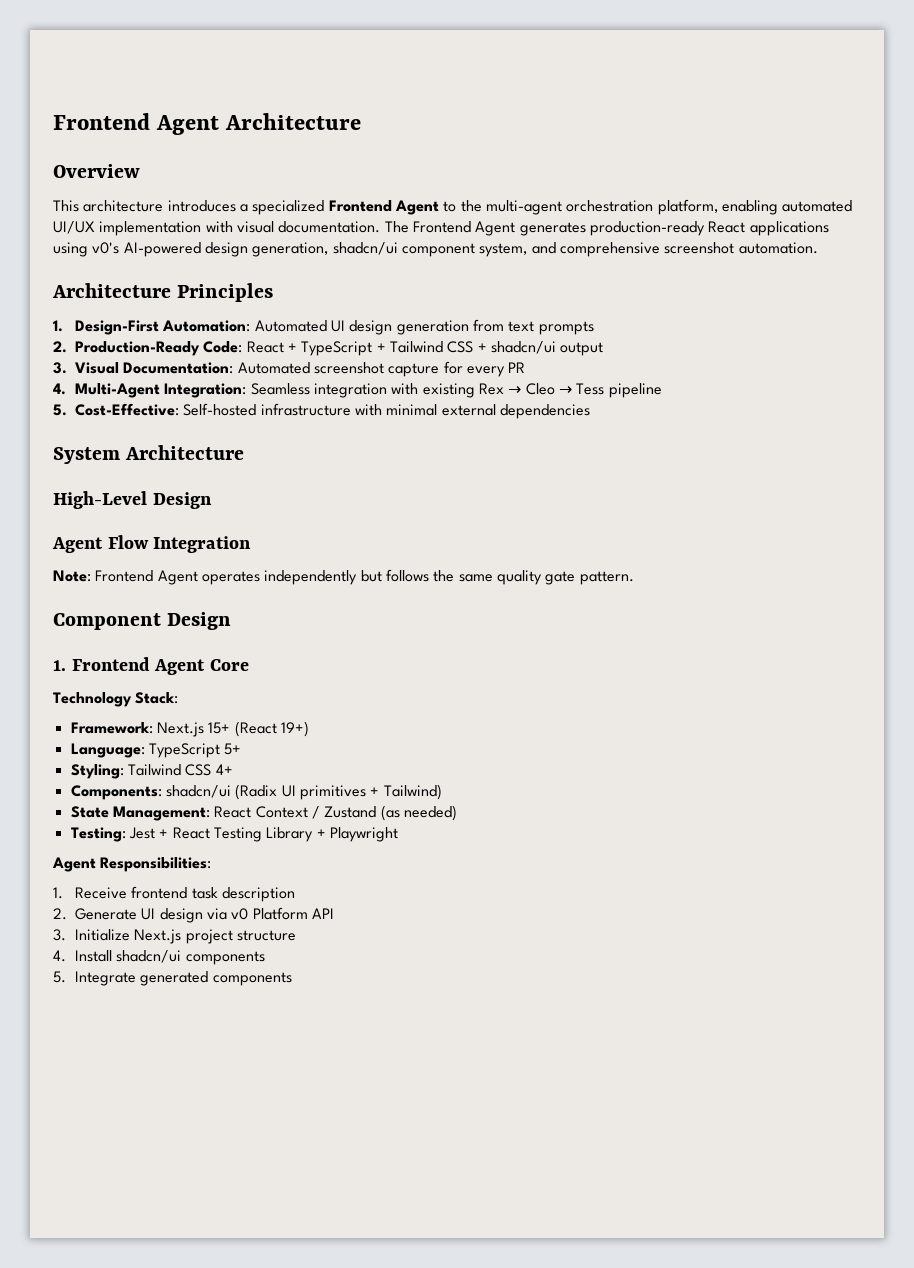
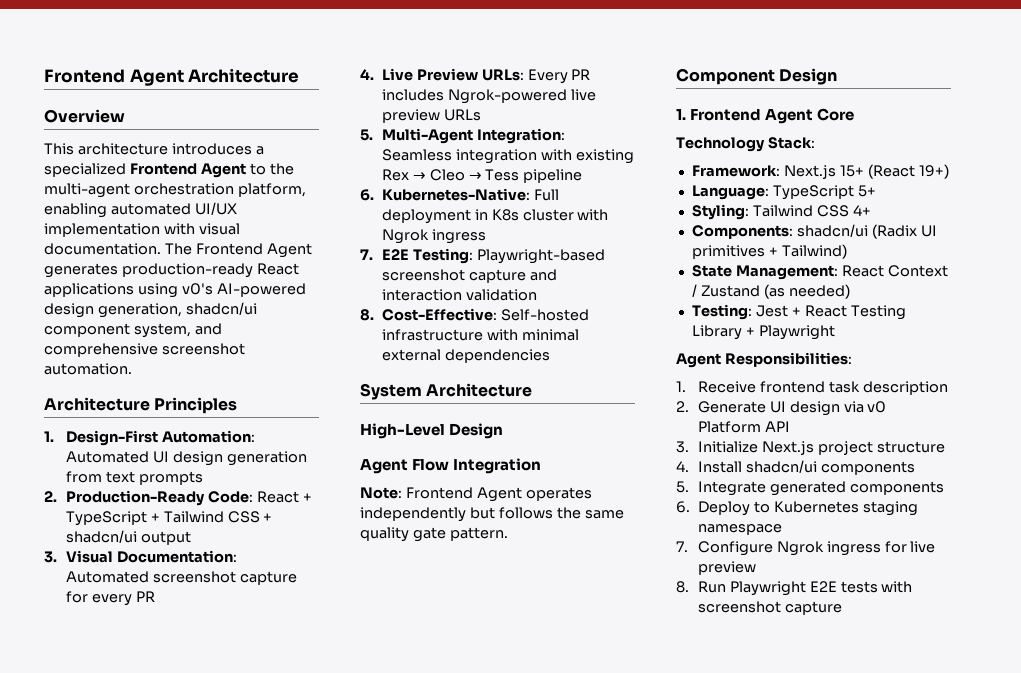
(66, 389) none -> [381,68,591,84] [381,89,596,104] [381,109,481,123] [360,129,373,141] Live Preview URLs: Every PR includes Ngrok-powered live preview URLs // 5.
[53,404,67,416] 5. -> [360,188,559,201] [381,209,609,224] [381,229,486,244] [360,248,605,264] [381,269,557,283] [381,289,537,301] [360,309,374,321] 6. Kubernetes-Native: Full deployment in K8s cluster with Ngrok ingress // 7. E2E Testing: Playwright-based screenshot capture and interaction validation // 8.
(292, 979) none -> [676,501,918,516] [697,524,782,535] [676,541,936,556] [697,561,756,575] [676,581,913,596] [697,601,842,615] // 6. Deploy to Kubernetes staging namespace // 7. Configure Ngrok ingress for live preview // 8. Run Playwright E2E tests with screenshot capture

